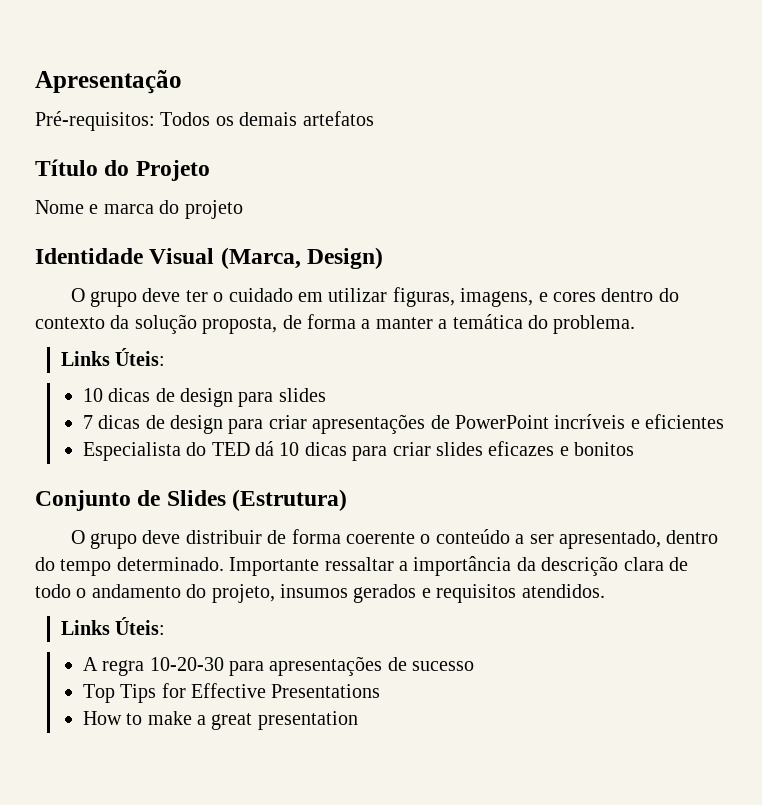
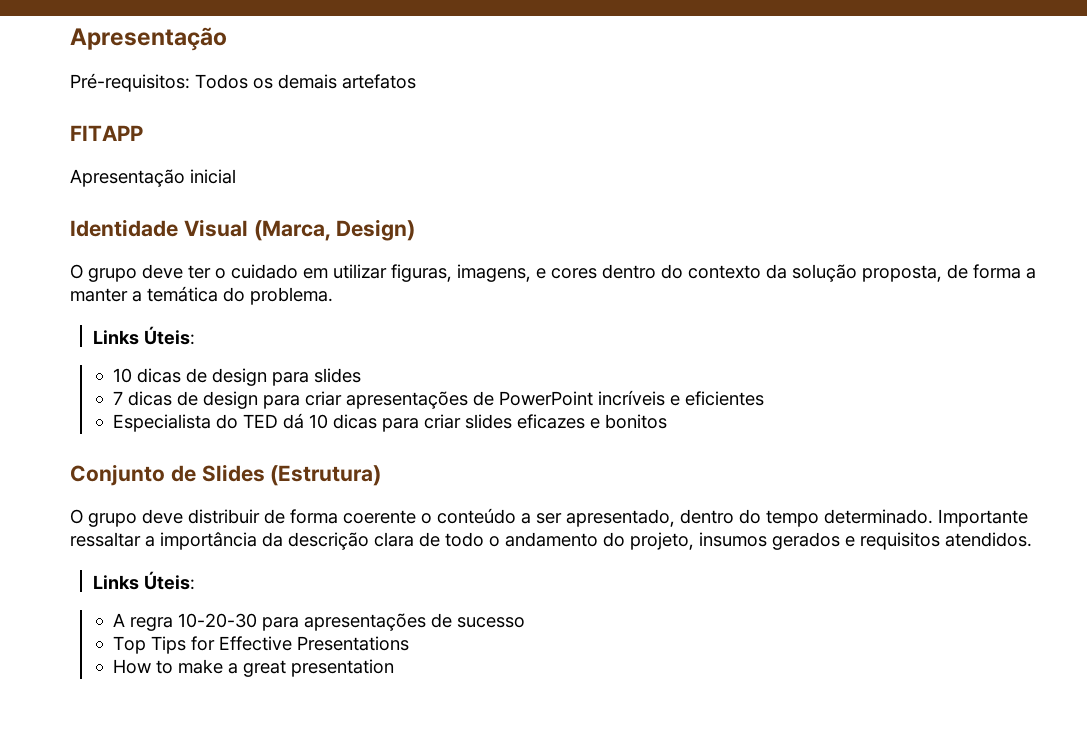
[35,159,210,181] [35,200,243,219] Título do Projeto // Nome e marca do projeto -> [70,125,143,141] [70,169,236,187] FITAPP // Apresentação inicial

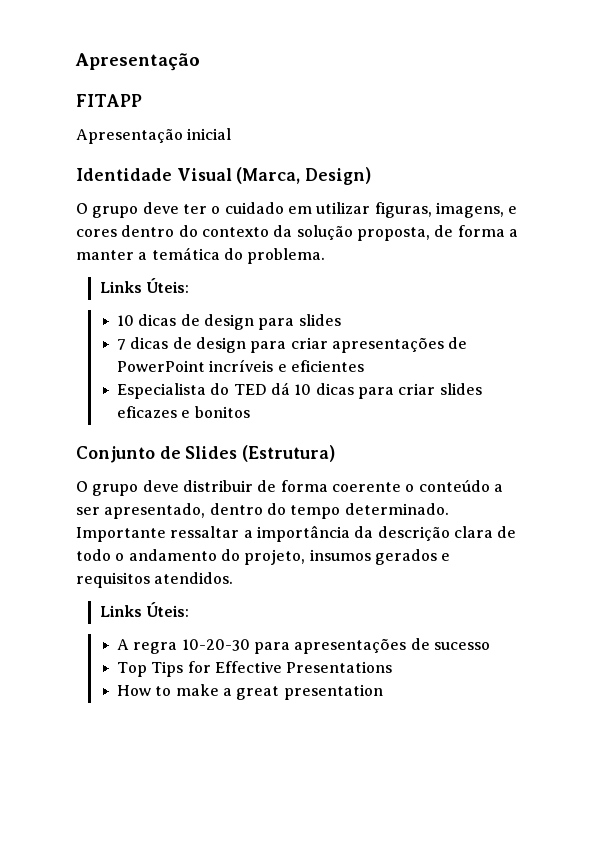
[70,27,227,51] [70,73,416,92] Apresentação // Pré-requisitos: Todos os demais artefatos -> [75,53,200,71] Apresentação

